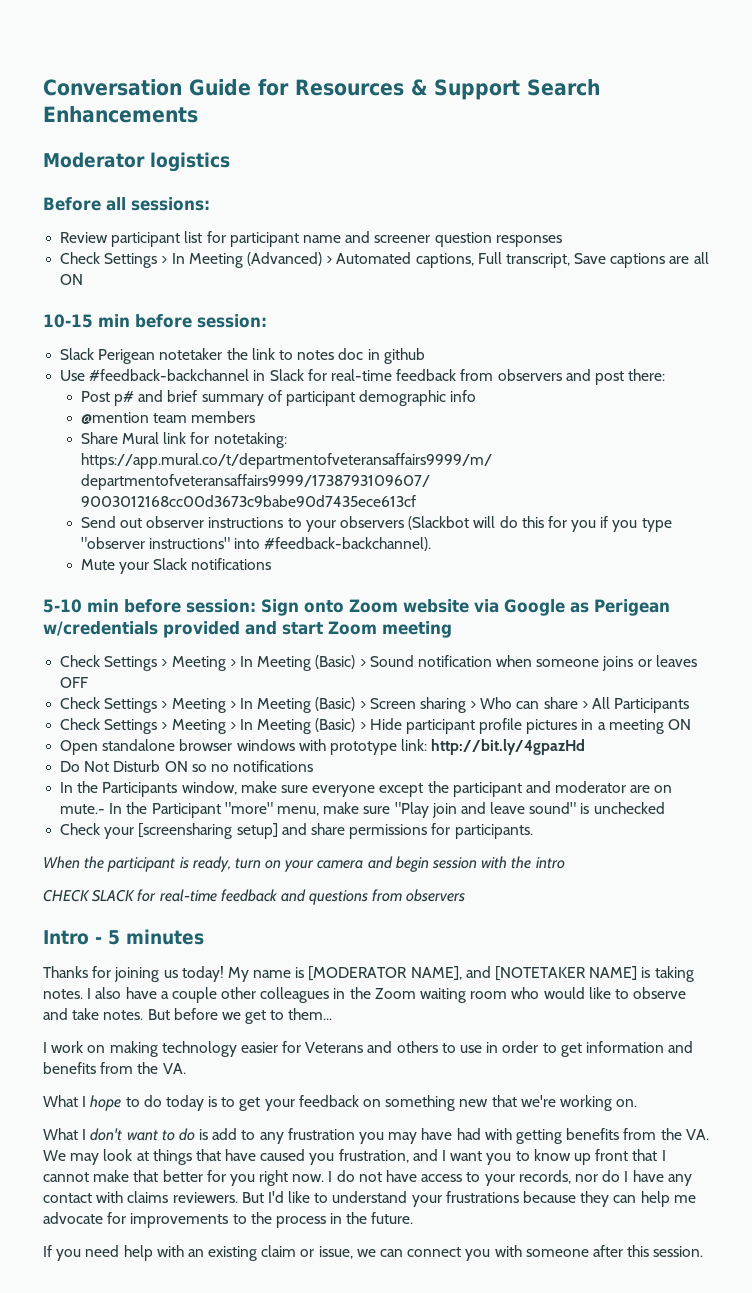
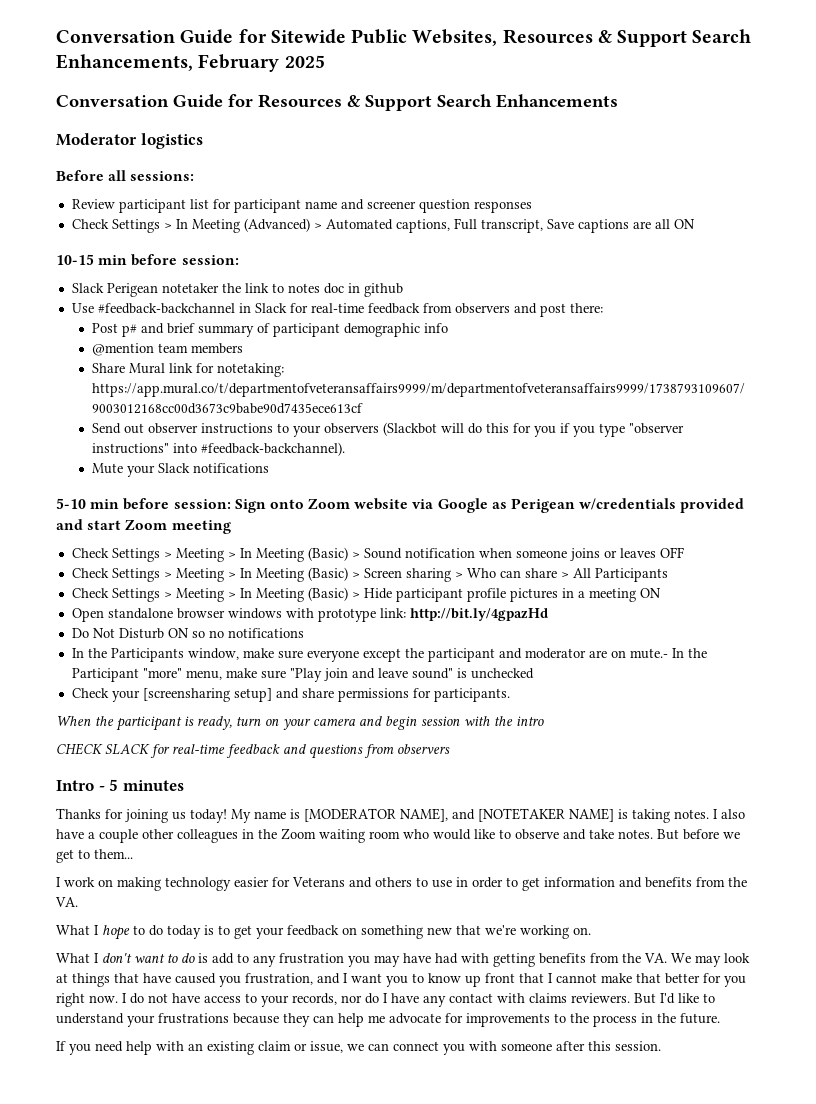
[43,79,289,96] Conversation Guide for -> [56,29,752,47] [56,54,325,72] [56,94,253,108] Conversation Guide for Sitewide Public Websites, Resources & Support Search Enhancements, February 2025 // Conversation Guide for

